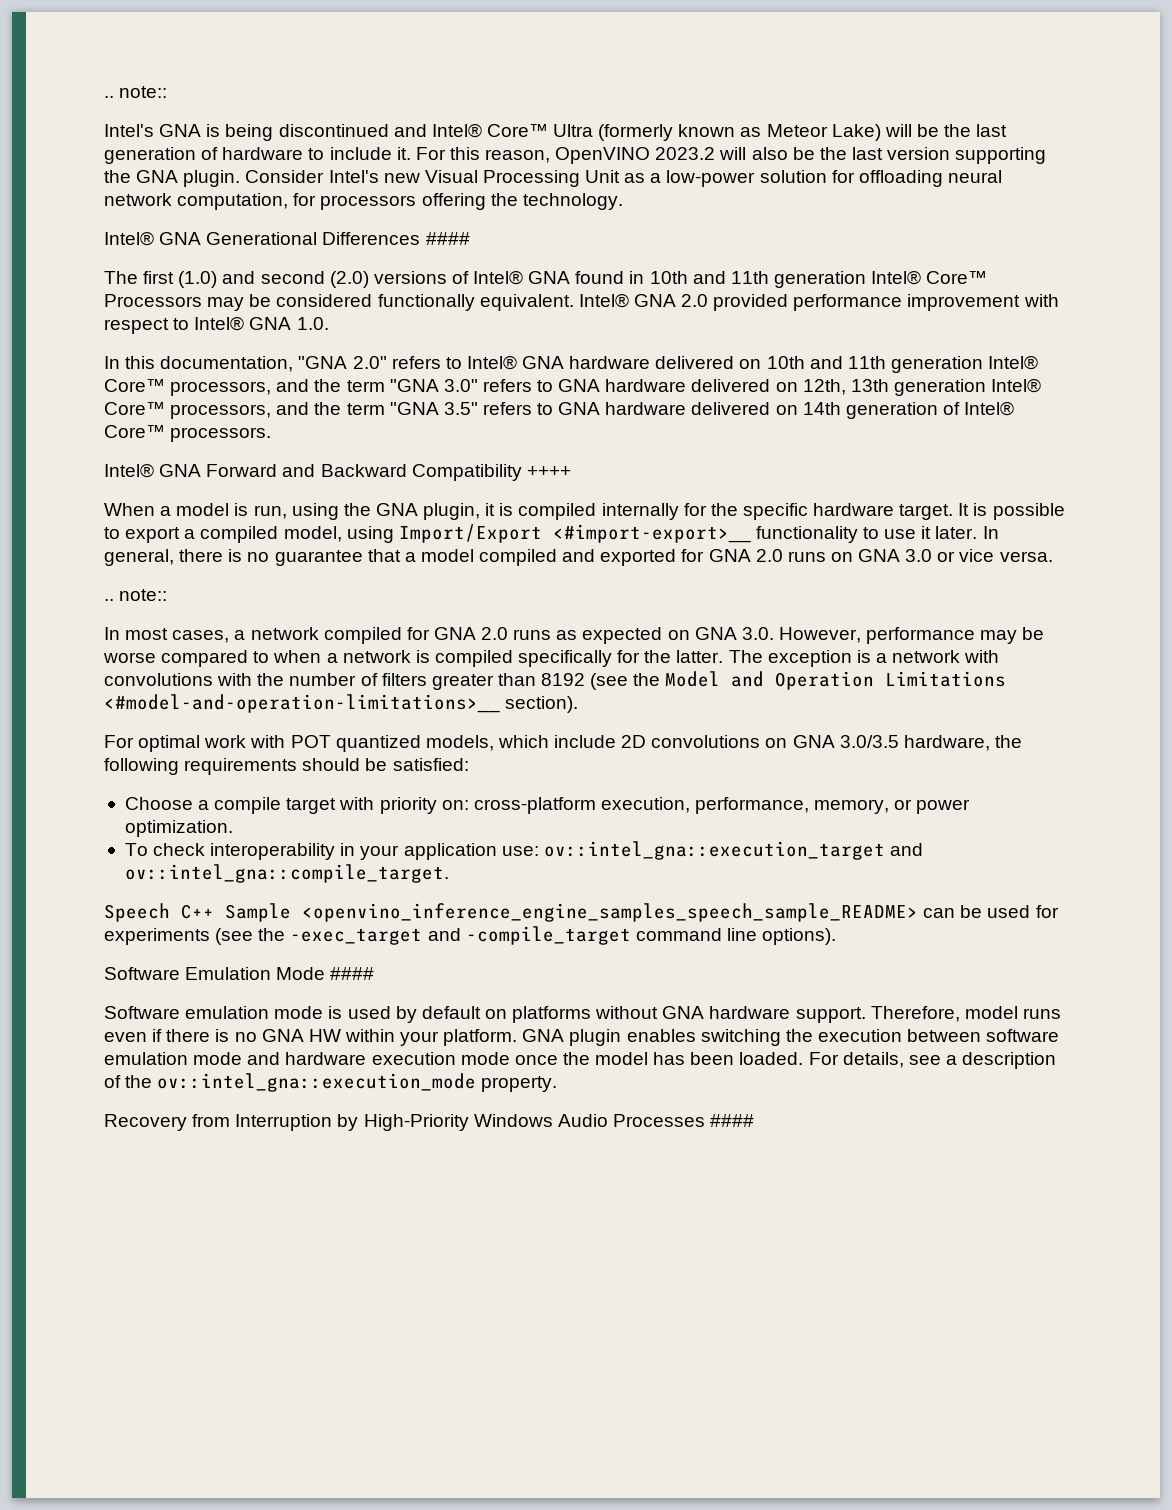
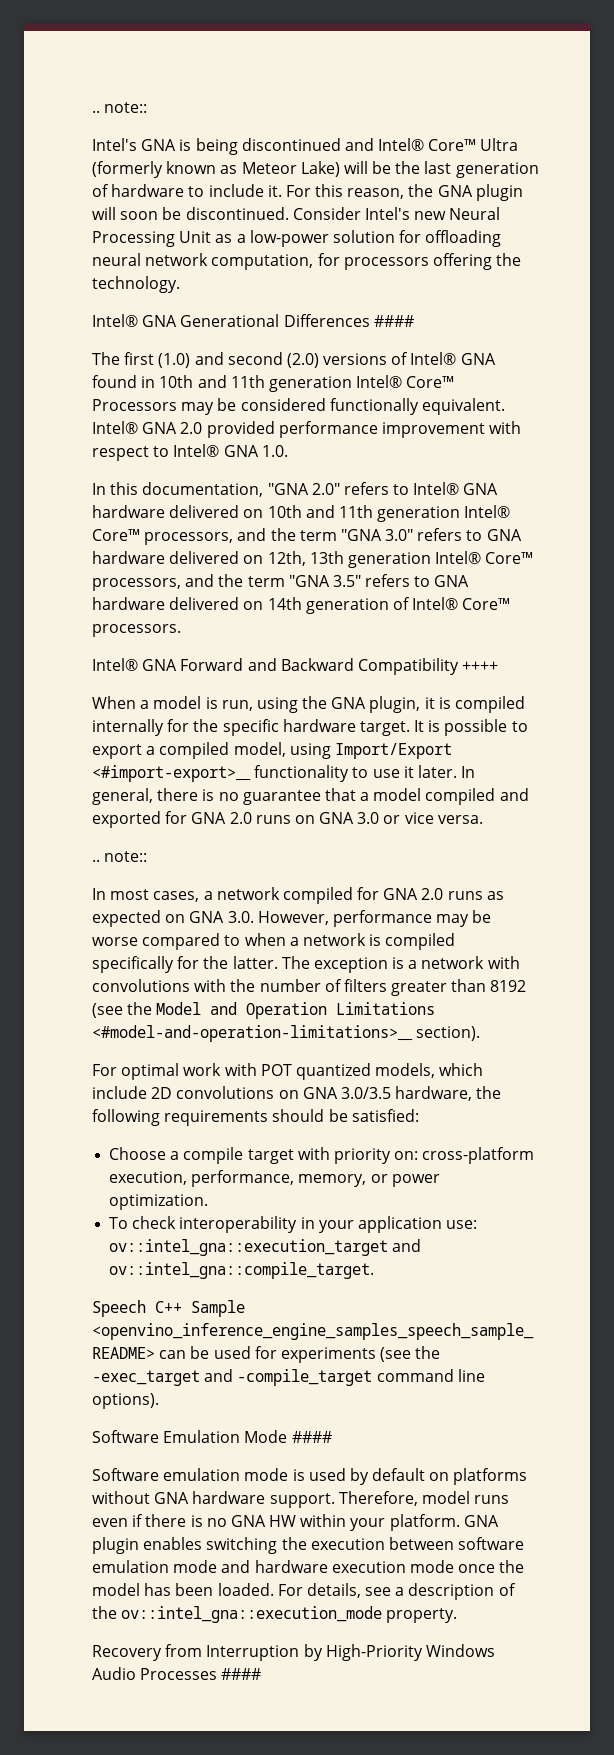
[555,147,1047,164] [104,170,241,187] OpenVINO 2023.2 will also be the last version supporting the GNA plugin. -> [408,184,523,201] [92,207,289,220] the GNA plugin will soon be discontinued.
[424,170,478,183] Visual -> [449,207,501,220] Neural

